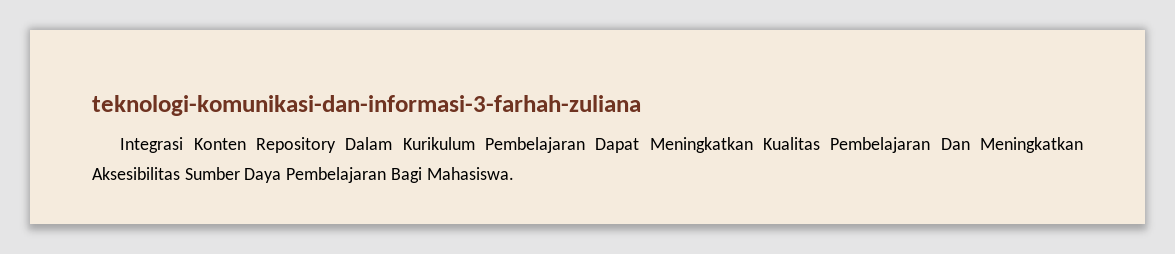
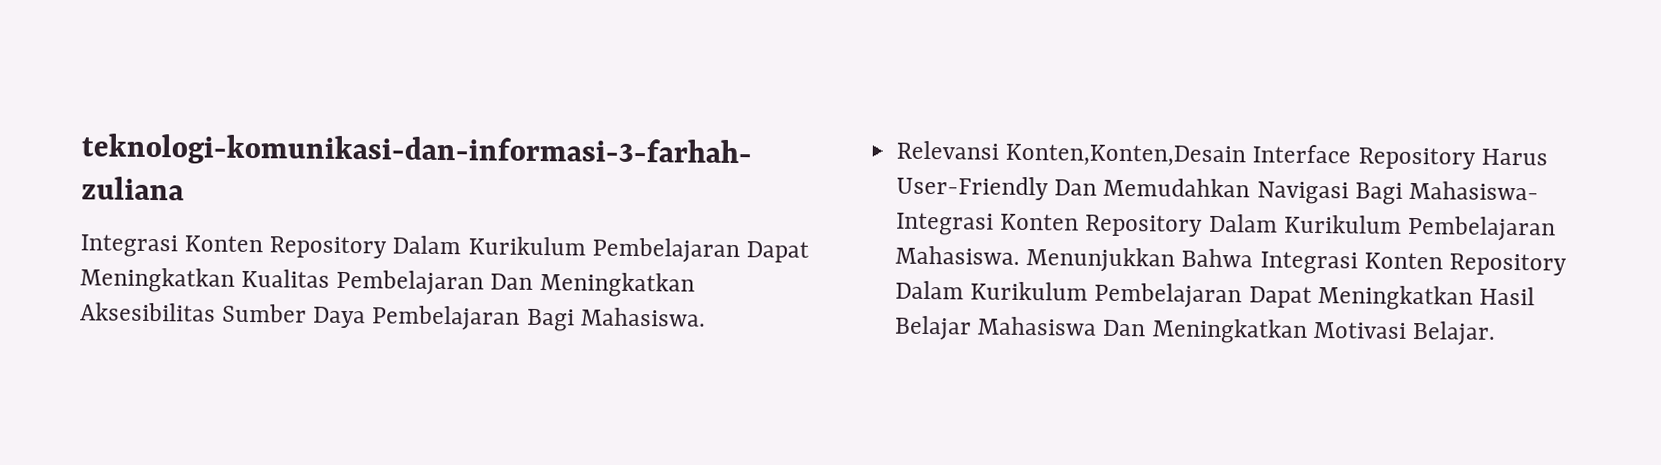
(514, 173) none -> [896,140,1548,170] [896,175,1539,205] [895,212,1556,242] [895,245,1567,276] [895,280,1535,311] [894,315,1496,346] // Relevansi Konten,Konten,Desain Interface Repository Harus User-Friendly Dan Memudahkan Navigasi Bagi Mahasiswa- Integrasi Konten Repository Dalam Kurikulum Pembelajaran Mahasiswa. Menunjukkan Bahwa Integrasi Konten Repository Dalam Kurikulum Pembelajaran Dapat Meningkatkan Hasil Belajar Mahasiswa Dan Meningkatkan Motivasi Belajar.

